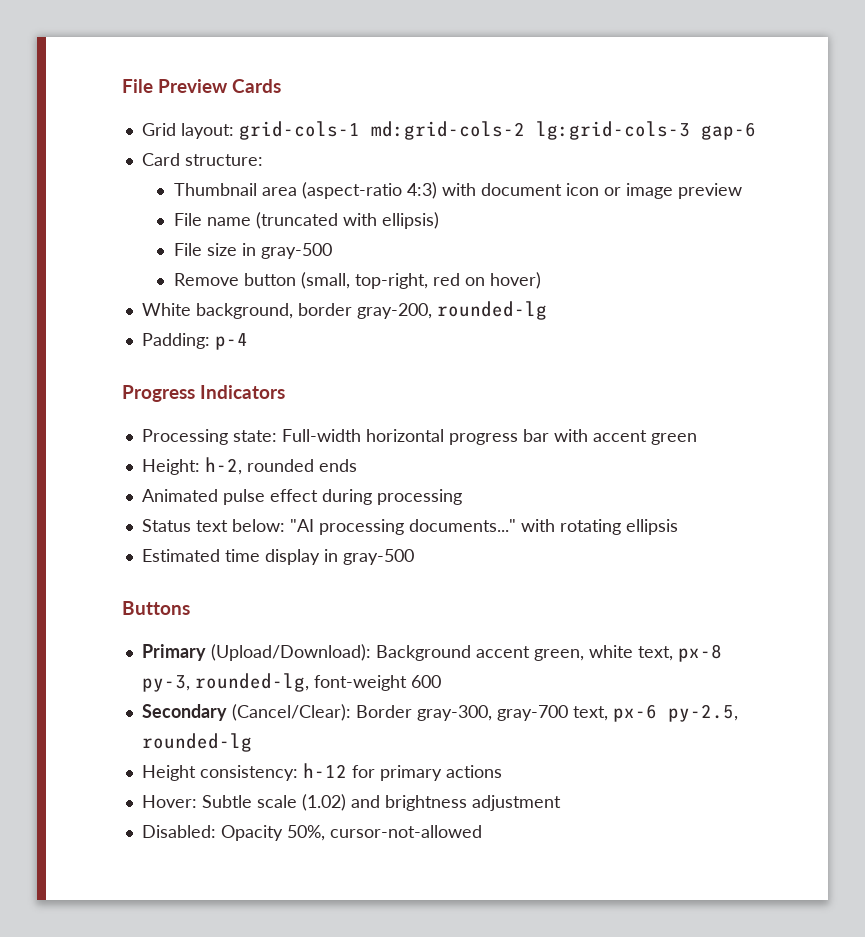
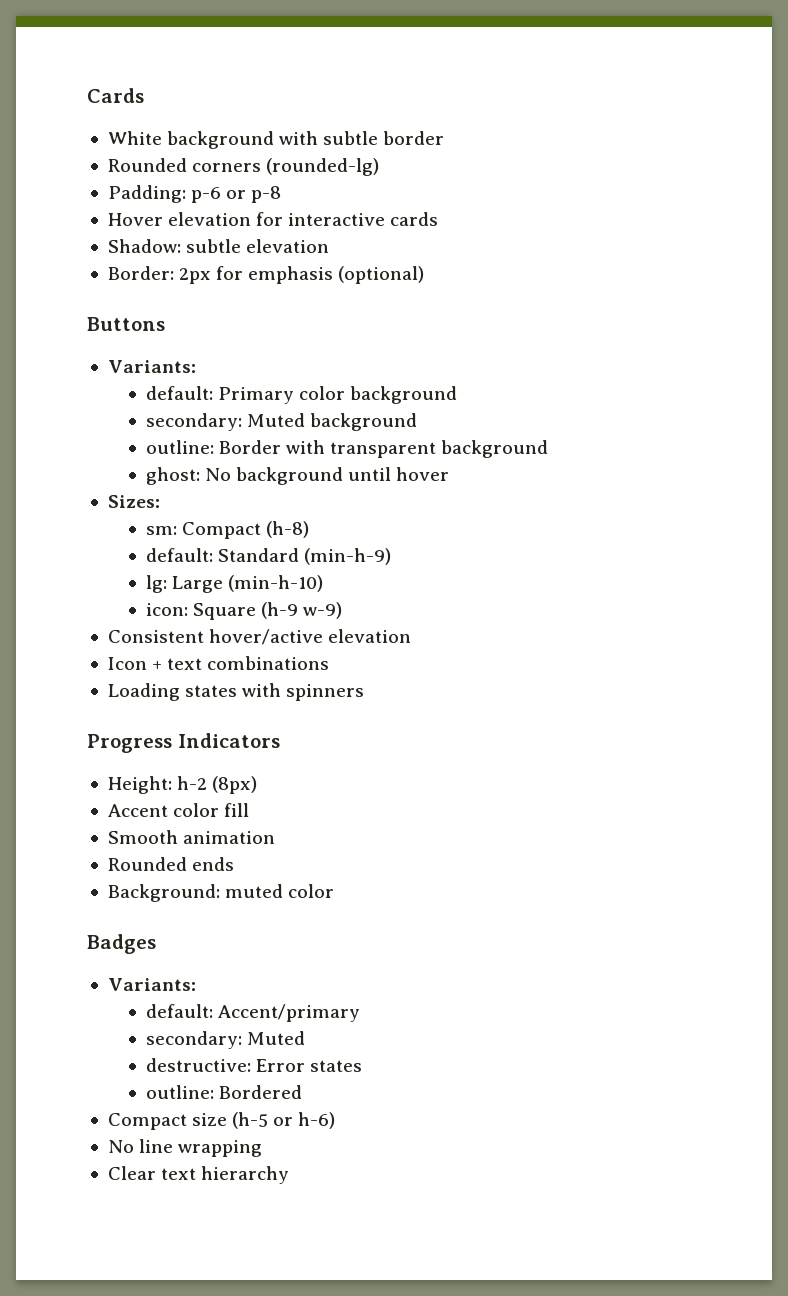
[122,79,229,93] File Preview -> (87, 95) none
[141,121,756,140] [141,153,263,166] [173,182,742,199] [173,212,439,229] [173,243,332,259] [173,272,541,289] [141,301,547,320] [141,333,248,350] [122,385,286,402] [141,429,697,445] [141,457,357,475] [141,489,462,505] [141,519,678,535] [141,549,414,565] [122,601,190,615] [141,644,722,662] [141,673,441,692] [141,704,738,722] [141,733,252,752] [141,763,502,781] [141,794,561,811] [141,825,482,841] Grid layout: grid-cols-1 md:grid-cols-2 lg:grid-cols-3 gap-6 // Card structure: // Thumbnail area (aspect-ratio 4:3) with document icon or image preview // File name (truncated with ellipsis) // File size in gray-500 // Remove button (small, top-right, red on hover) // White background, border gray-200, rounded-lg // Padding: p-4 // Progress Indicators // Processing state: Full-width horizontal progress bar with accent green // Height: h-2, rounded ends // Animated pulse effect during processing // Status text below: "AI processing documents..." with rotating ellipsis // Estimated time display in gray-500 // Buttons // Primary (Upload/Download): Background accent green, white text, px-8 py-3, rounded-lg, font-weight 600 // Secondary (Cancel/Clear): Border gray-300, gray-700 text, px-6 py-2.5, rounded-lg // Height consistency: h-12 for primary actions // Hover: Subtle scale (1.02) and brightness adjustment // Disabled: Opacity 50%, cursor-not-allowed -> [107,131,445,149] [107,158,380,176] [107,185,282,203] [107,212,439,226] [107,239,330,253] [107,266,425,284] [87,317,165,331] [107,360,196,373] [145,386,458,404] [145,413,418,431] [145,440,549,458] [145,467,450,485] [107,495,160,508] [145,521,310,539] [145,548,392,565] [145,575,324,593] [145,602,343,620] [107,629,412,645] [107,656,330,670] [107,683,365,701] [87,733,280,753] [107,776,258,794] [107,803,250,817] [107,830,276,844] [107,857,235,871] [107,884,335,902] [87,934,156,954] [107,978,196,991] [145,1004,360,1022] [145,1031,305,1049] [145,1058,363,1072] [145,1085,302,1099] [107,1112,336,1130] [107,1139,263,1157] [107,1166,290,1184] White background with subtle border // Rounded corners (rounded-lg) // Padding: p-6 or p-8 // Hover elevation for interactive cards // Shadow: subtle elevation // Border: 2px for emphasis (optional) // Buttons // Variants: // default: Primary color background // secondary: Muted background // outline: Border with transparent background // ghost: No background until hover // Sizes: // sm: Compact (h-8) // default: Standard (min-h-9) // lg: Large (min-h-10) // icon: Square (h-9 w-9) // Consistent hover/active elevation // Icon + text combinations // Loading states with spinners // Progress Indicators // Height: h-2 (8px) // Accent color fill // Smooth animation // Rounded ends // Background: muted color // Badges // Variants: // default: Accent/primary // secondary: Muted // destructive: Error states // outline: Bordered // Compact size (h-5 or h-6) // No line wrapping // Clear text hierarchy

